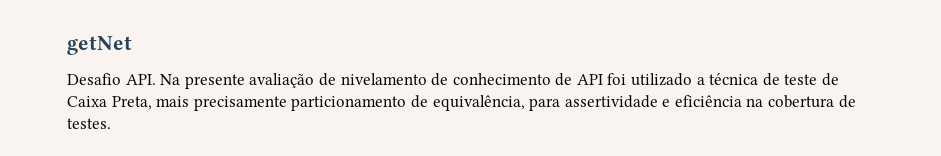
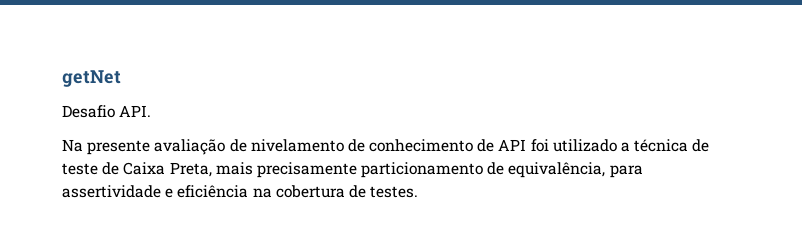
(156, 79) none -> (152, 111) //

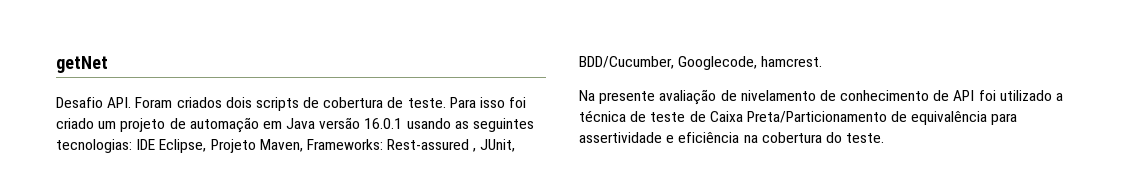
(152, 111) none -> [135,97,527,111] [56,117,535,133] [56,139,516,153] [579,56,823,70] Foram criados dois scripts de cobertura de teste. Para isso foi criado um projeto de automação em Java versão 16.0.1 usando as seguintes tecnologias: IDE Eclipse, Projeto Maven, Frameworks: Rest-assured , JUnit, BDD/Cucumber, Googlecode, hamcrest.
[169,162,606,178] Preta, mais precisamente particionamento de equivalência, -> [746,111,988,125] Preta/Particionamento de equivalência
[348,185,419,198] de testes. -> [825,132,885,143] do teste.

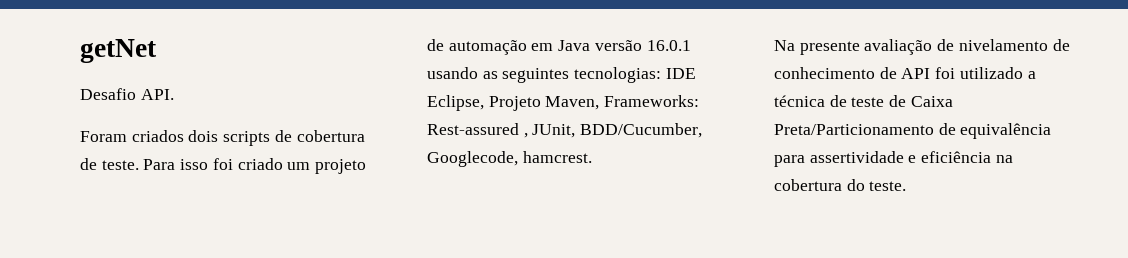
(132, 102) none -> (174, 94) //

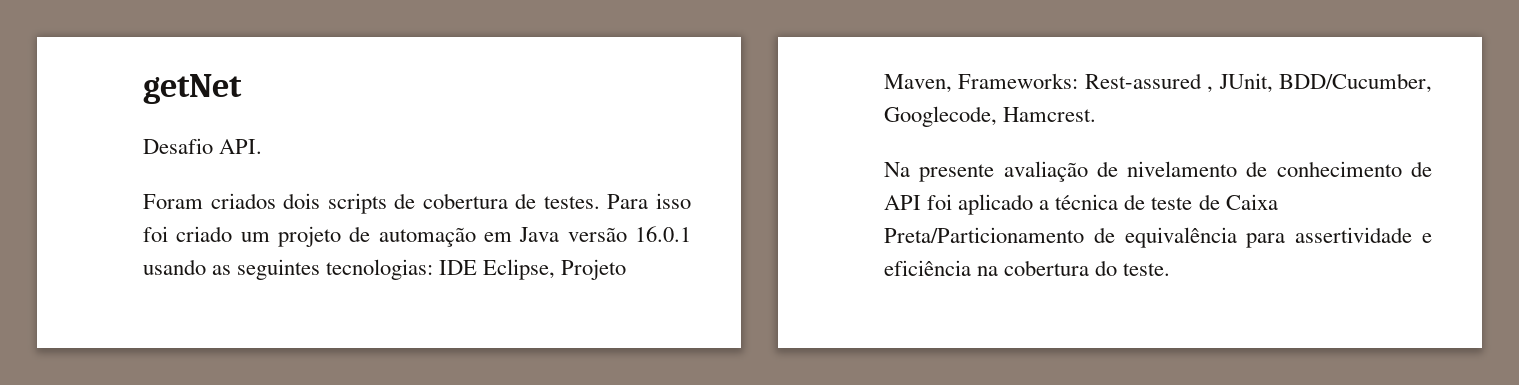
[101,160,139,170] teste. -> [543,196,600,209] testes.
[522,151,592,163] hamcrest. -> [1003,107,1097,122] Hamcrest.
[959,67,1023,79] utilizado -> [958,194,1034,215] aplicado

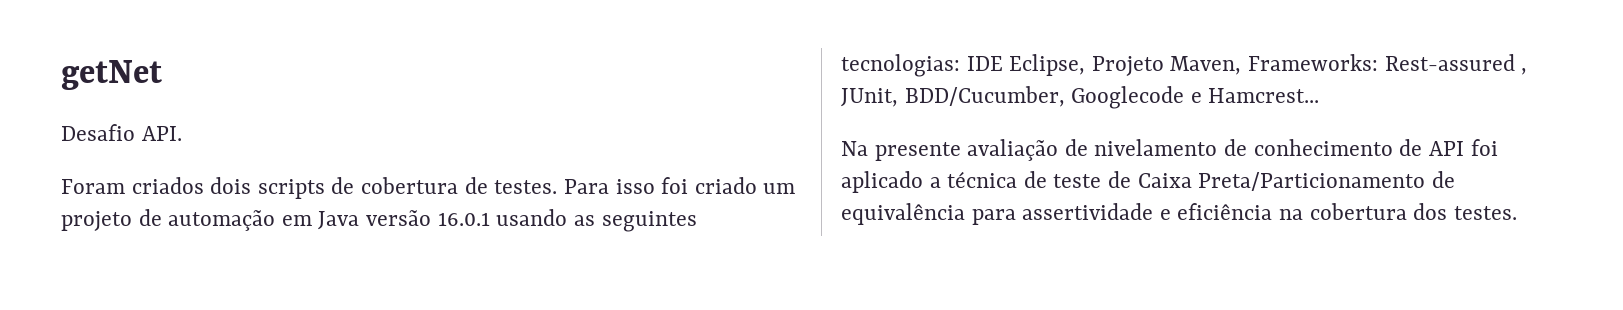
[884,106,1097,127] Googlecode, Hamcrest. -> [1071,86,1320,109] Googlecode e Hamcrest...
[1095,260,1171,276] do teste. -> [1413,203,1517,220] dos testes.

